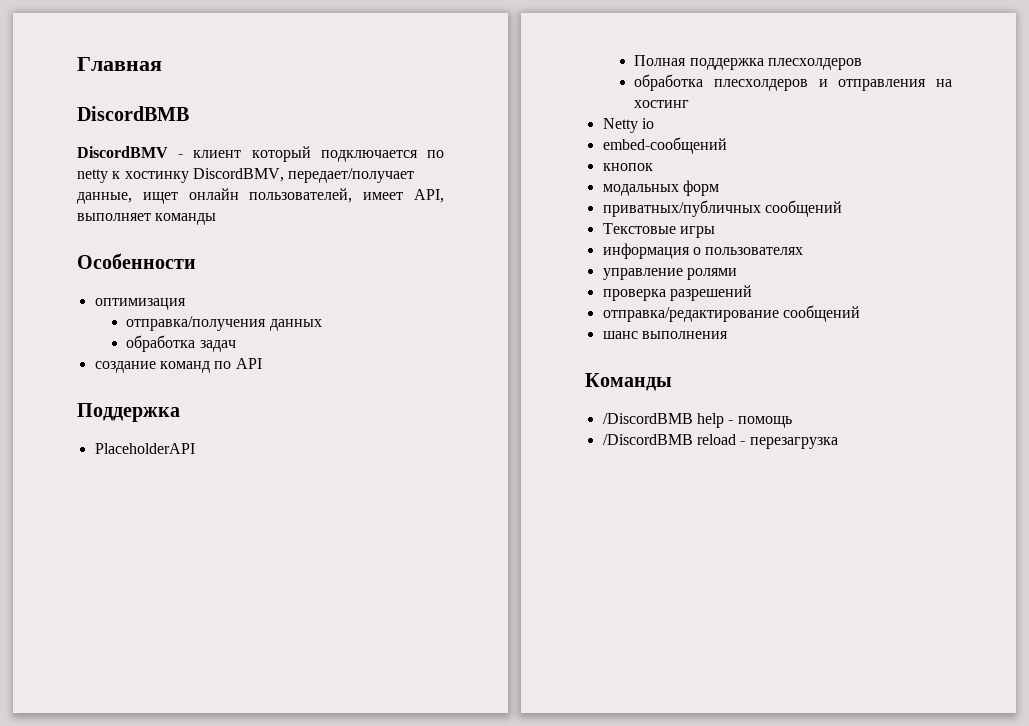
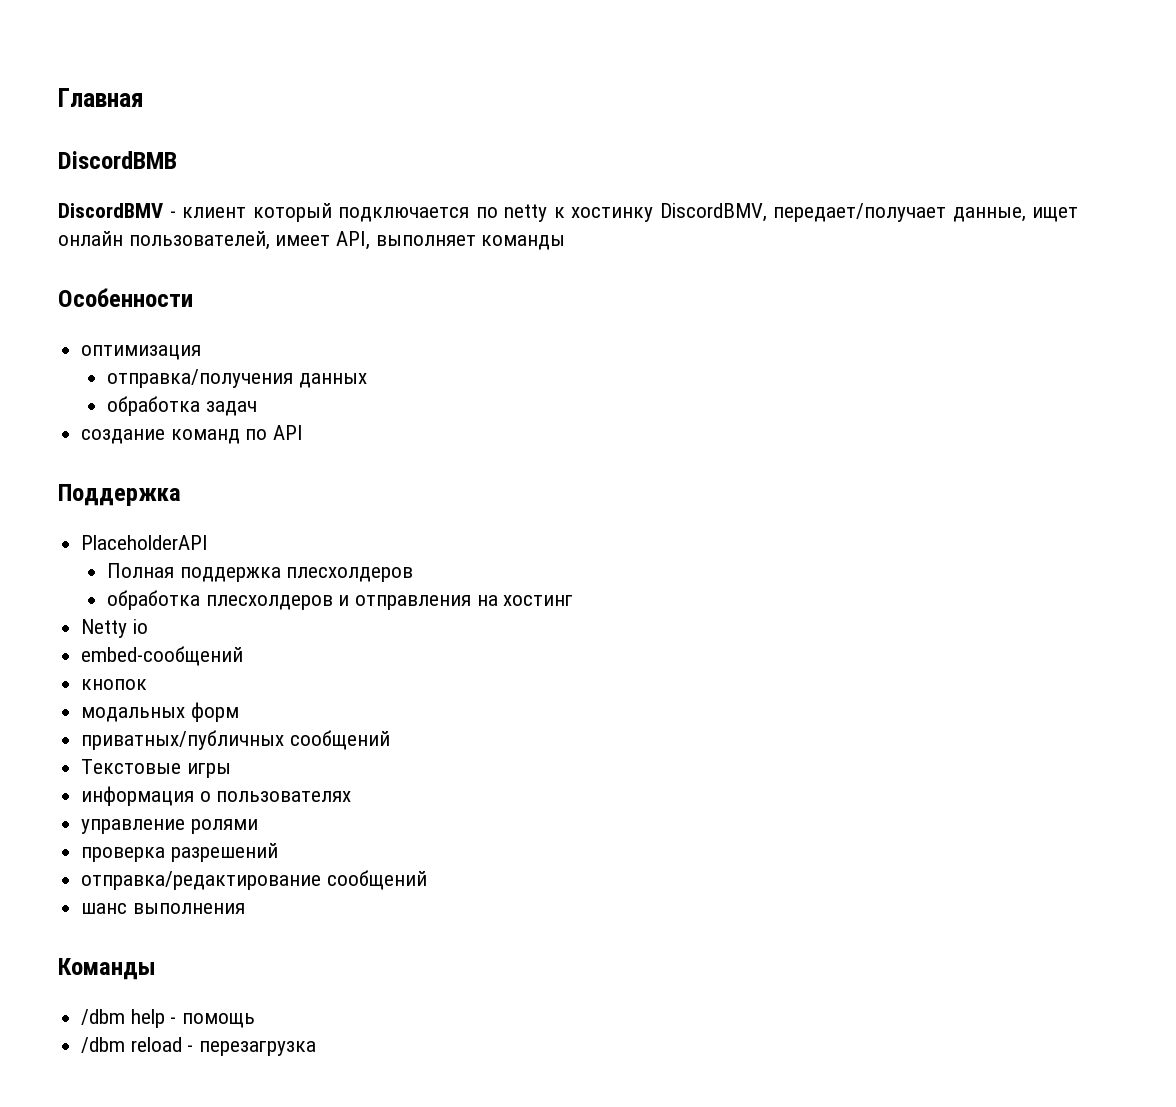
[602,413,693,424] /DiscordBMB -> [81,1009,126,1025] /dbm
[602,434,693,445] /DiscordBMB -> [81,1037,126,1053] /dbm

